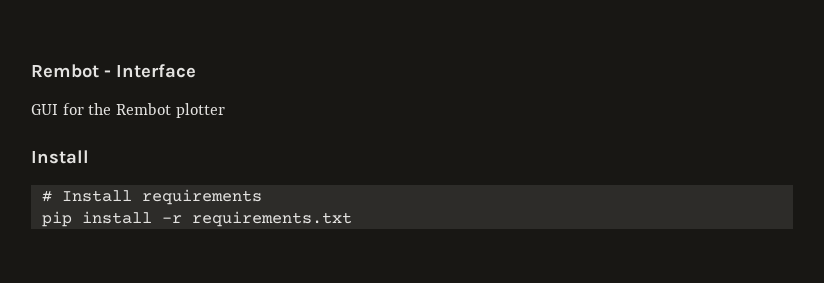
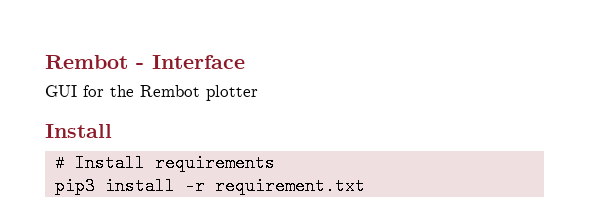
[41,211,72,227] pip -> [54,177,95,195] pip3
[191,211,352,227] requirements.txt -> [214,177,365,195] requirement.txt

